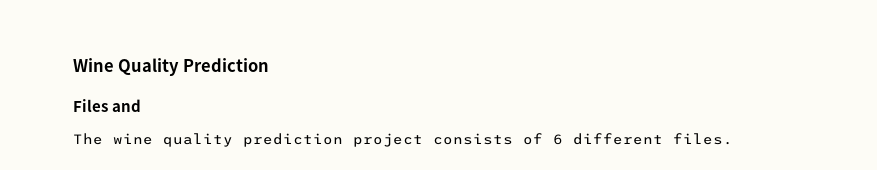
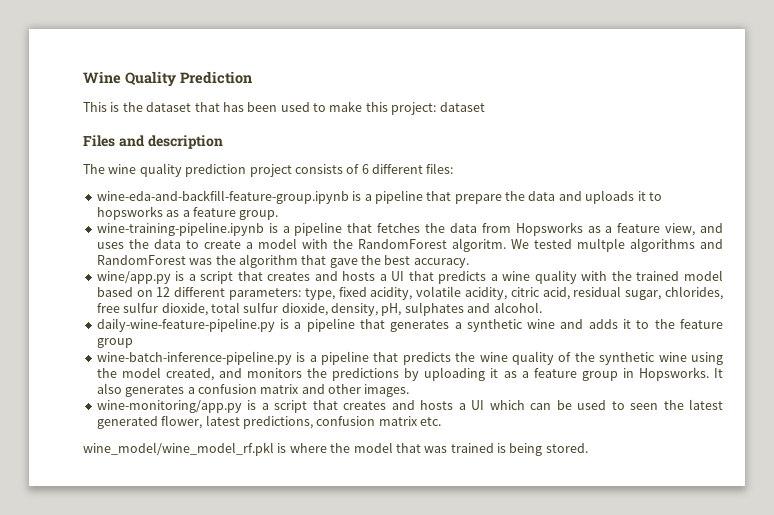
(269, 65) none -> [83,101,485,115] // This is the dataset that has been used to make this project: dataset
(142, 105) none -> [147,135,223,149] description
[673,133,733,145] files. -> [426,163,454,174] [96,190,662,204] [96,206,279,220] [96,222,723,236] [96,238,723,252] [96,254,469,268] [96,270,724,284] [96,286,724,300] [96,302,542,316] [96,318,724,332] [96,338,133,348] [96,351,723,365] [96,367,723,381] [96,383,410,397] [96,399,724,413] [96,415,441,429] [83,442,588,456] files: // wine-eda-and-backfill-feature-group.ipynb is a pipeline that prepare the data and uploads it to hopsworks as a feature group. // wine-training-pipeline.ipynb is a pipeline that fetches the data from Hopsworks as a feature view, and uses the data to create a model with the RandomForest algoritm. We tested multple algorithms and RandomForest was the algorithm that gave the best accuracy. // wine/app.py is a script that creates and hosts a UI that predicts a wine quality with the trained model based on 12 different parameters: type, fixed acidity, volatile acidity, citric acid, residual sugar, chlorides, free sulfur dioxide, total sulfur dioxide, density, pH, sulphates and alcohol. // daily-wine-feature-pipeline.py is a pipeline that generates a synthetic wine and adds it to the feature group // wine-batch-inference-pipeline.py is a pipeline that predicts the wine quality of the synthetic wine using the model created, and monitors the predictions by uploading it as a feature group in Hopsworks. It also generates a confusion matrix and other images. // wine-monitoring/app.py is a script that creates and hosts a UI which can be used to seen the latest generated flower, latest predictions, confusion matrix etc. // wine_model/wine_model_rf.pkl is where the model that was trained is being stored.

